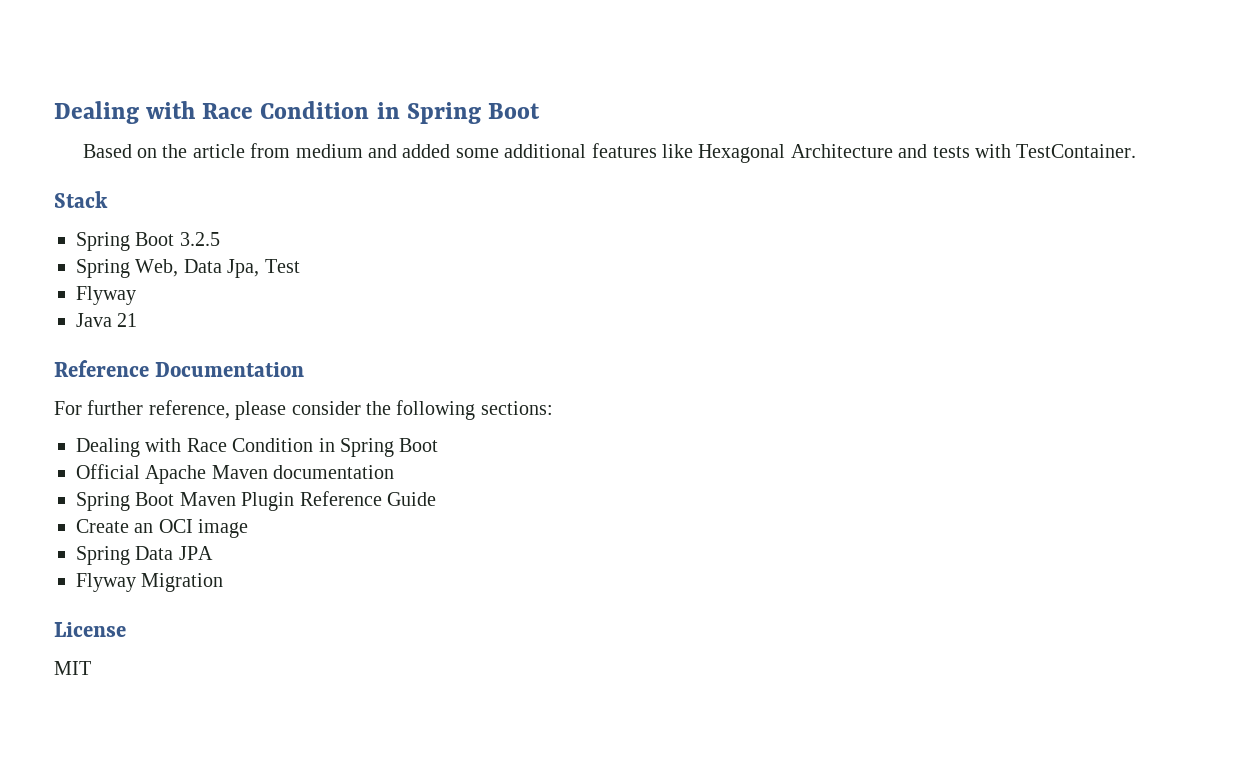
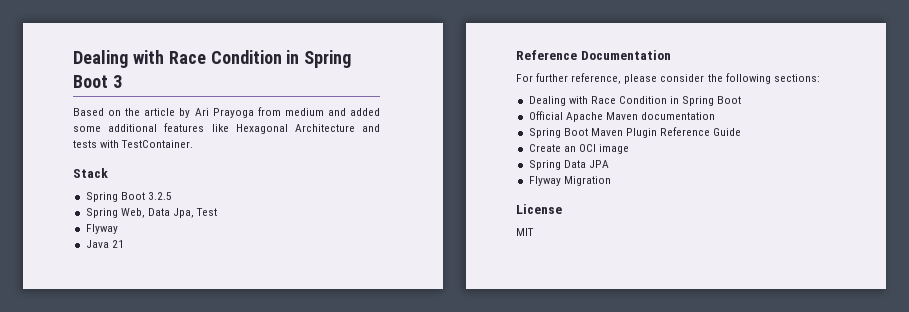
[54,101,540,124] Dealing with Race Condition in Spring Boot -> [73,50,352,68] [73,75,122,88] Dealing with Race Condition in Spring Boot 3
(245, 151) none -> [179,108,254,118] by Ari Prayoga

